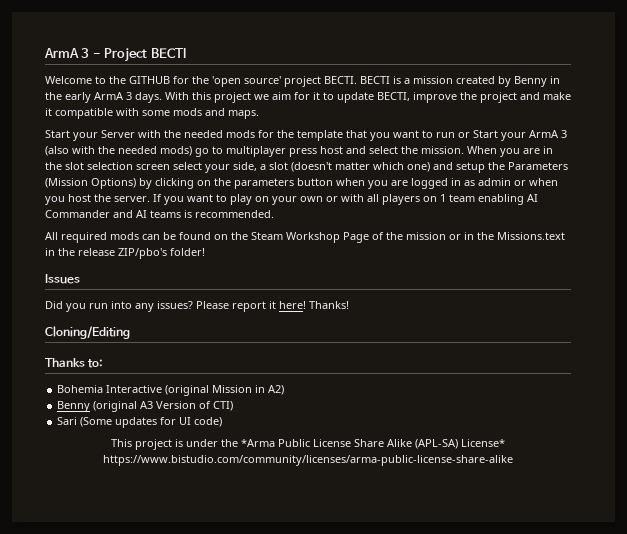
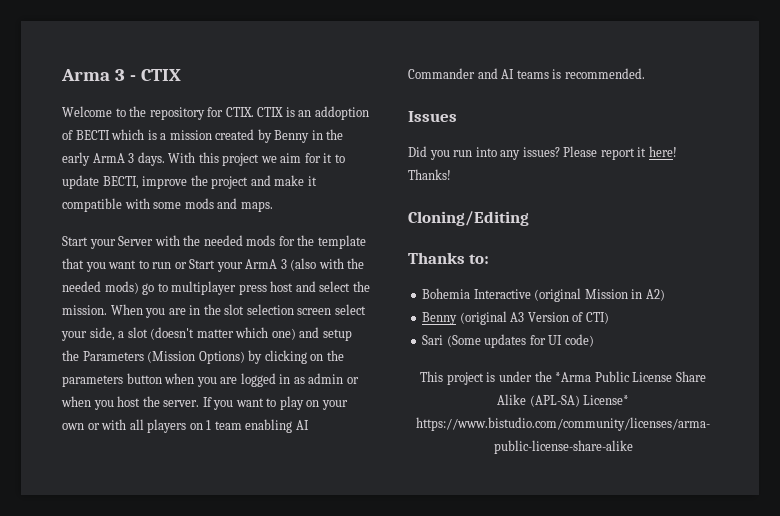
[44,48,79,58] ArmA -> [61,69,110,81] Arma
[104,48,186,62] Project BECTI -> [140,69,181,81] CTIX
[129,76,390,87] GITHUB for the 'open source' project BECTI. BECTI -> [149,106,369,120] [62,129,145,140] repository for CTIX. CTIX is an addoption of BECTI which
[45,232,565,243] [45,248,205,259] // All required mods can be found on the Steam Workshop Page of the mission or in the Missions.text in the release ZIP/pbo's folder! -> (645, 73) none

